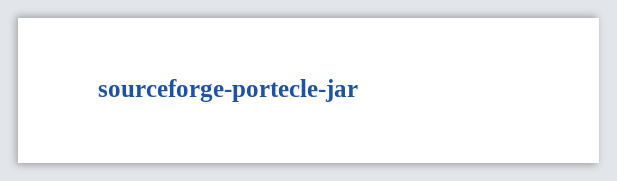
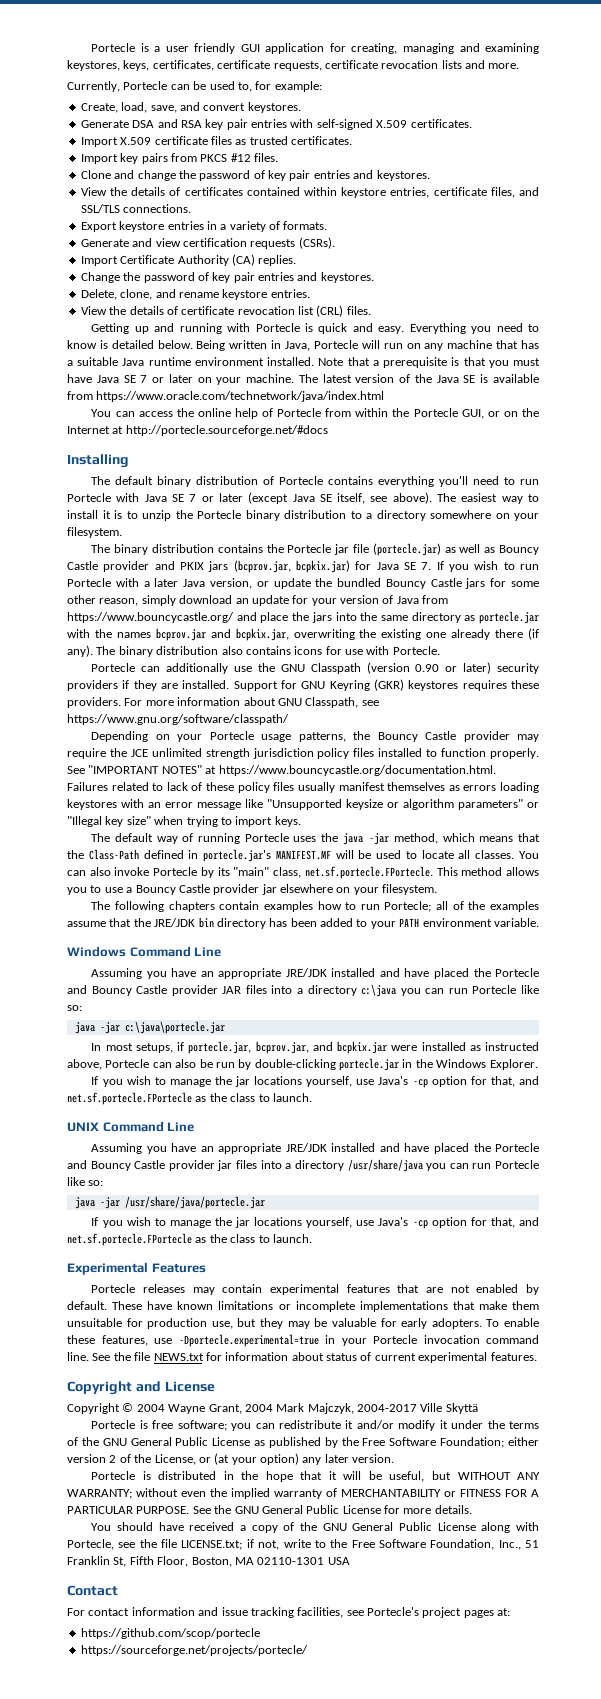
[98,79,358,102] sourceforge-portecle-jar -> [91,43,539,54] [67,60,520,71] [67,81,322,92] [80,102,301,113] [80,119,472,130] [80,136,352,147] [80,153,278,164] [80,170,430,181] [80,187,539,198] [80,204,192,213] [80,221,328,232] [80,237,335,249] [80,254,297,266] [80,272,374,283] [80,289,310,300] [80,305,371,317] [91,323,539,334] [67,340,540,351] [67,357,540,368] [67,374,539,385] [67,391,385,402] [91,408,540,419] [67,425,328,436] [67,454,129,468] [91,476,540,487] [67,492,539,504] [67,510,539,521] [67,527,122,538] [91,543,539,556] [67,560,539,573] [67,578,539,589] [67,595,449,606] [67,611,539,624] [67,628,540,641] [67,645,440,657] [91,662,539,674] [67,679,539,691] [67,697,379,708] [67,714,289,725] [91,731,539,742] [67,748,540,759] [67,765,496,776] [67,782,540,793] [67,799,539,810] [67,816,301,827] [91,833,540,845] [67,849,539,862] [67,866,539,879] [67,884,438,895] [91,901,539,912] [67,917,539,929] [67,946,222,957] [91,968,539,979] [67,984,539,997] [67,1005,82,1011] [74,1021,225,1034] [91,1041,539,1054] [67,1058,538,1071] [91,1076,540,1088] [67,1092,312,1105] [67,1121,195,1132] [91,1143,539,1154] [67,1159,540,1172] [67,1177,104,1186] [74,1196,265,1209] [91,1217,540,1229] [67,1233,312,1246] [67,1262,206,1275] [91,1284,539,1295] [67,1301,539,1312] [67,1318,540,1329] [67,1334,539,1347] [67,1352,537,1363] [67,1381,215,1395] [67,1403,478,1414] [91,1420,539,1431] [67,1437,540,1448] [67,1453,395,1465] [91,1471,540,1482] [67,1488,539,1499] [67,1505,472,1514] [91,1522,539,1533] [67,1539,539,1550] [67,1556,350,1567] [67,1585,118,1596] [67,1607,511,1618] [80,1628,260,1639] [80,1645,308,1656] Portecle is a user friendly GUI application for creating, managing and examining keystores, keys, certificates, certificate requests, certificate revocation lists and more. // Currently, Portecle can be used to, for example: // Create, load, save, and convert keystores. // Generate DSA and RSA key pair entries with self-signed X.509 certificates. // Import X.509 certificate files as trusted certificates. // Import key pairs from PKCS #12 files. // Clone and change the password of key pair entries and keystores. // View the details of certificates contained within keystore entries, certificate files, and SSL/TLS connections. // Export keystore entries in a variety of formats. // Generate and view certification requests (CSRs). // Import Certificate Authority (CA) replies. // Change the password of key pair entries and keystores. // Delete, clone, and rename keystore entries. // View the details of certificate revocation list (CRL) files. // Getting up and running with Portecle is quick and easy. Everything you need to know is detailed below. Being written in Java, Portecle will run on any machine that has a suitable Java runtime environment installed. Note that a prerequisite is that you must have Java SE 7 or later on your machine. The latest version of the Java SE is available from https://www.oracle.com/technetwork/java/index.html // You can access the online help of Portecle from within the Portecle GUI, or on the Internet at http://portecle.sourceforge.net/#docs // Installing // The default binary distribution of Portecle contains everything you'll need to run Portecle with Java SE 7 or later (except Java SE itself, see above). The easiest way to install it is to unzip the Portecle binary distribution to a directory somewhere on your filesystem. // The binary distribution contains the Portecle jar file (portecle.jar) as well as Bouncy Castle provider and PKIX jars (bcprov.jar, bcpkix.jar) for Java SE 7. If you wish to run Portecle with a later Java version, or update the bundled Bouncy Castle jars for some other reason, simply download an update for your version of Java from https://www.bouncycastle.org/ and place the jars into the same directory as portecle.jar with the names bcprov.jar and bcpkix.jar, overwriting the existing one already there (if any). The binary distribution also contains icons for use with Portecle. // Portecle can additionally use the GNU Classpath (version 0.90 or later) security providers if they are installed. Support for GNU Keyring (GKR) keystores requires these providers. For more information about GNU Classpath, see https://www.gnu.org/software/classpath/ // Depending on your Portecle usage patterns, the Bouncy Castle provider may require the JCE unlimited strength jurisdiction policy files installed to function properly. See "IMPORTANT NOTES" at https://www.bouncycastle.org/documentation.html. Failures related to lack of these policy files usually manifest themselves as errors loading keystores with an error message like "Unsupported keysize or algorithm parameters" or "Illegal key size" when trying to import keys. // The default way of running Portecle uses the java -jar method, which means that the Class-Path defined in portecle.jar's MANIFEST.MF will be used to locate all classes. You can also invoke Portecle by its "main" class, net.sf.portecle.FPortecle. This method allows you to use a Bouncy Castle provider jar elsewhere on your filesystem. // The following chapters contain examples how to run Portecle; all of the examples assume that the JRE/JDK bin directory has been added to your PATH environment variable. // Windows Command Line // Assuming you have an appropriate JRE/JDK installed and have placed the Portecle and Bouncy Castle provider JAR files into a directory c:\java you can run Portecle like so: // java -jar c:\java\portecle.jar // In most setups, if portecle.jar, bcprov.jar, and bcpkix.jar were installed as instructed above, Portecle can also be run by double-clicking portecle.jar in the Windows Explorer. // If you wish to manage the jar locations yourself, use Java's -cp option for that, and net.sf.portecle.FPortecle as the class to launch. // UNIX Command Line // Assuming you have an appropriate JRE/JDK installed and have placed the Portecle and Bouncy Castle provider jar files into a directory /usr/share/java you can run Portecle like so: // java -jar /usr/share/java/portecle.jar // If you wish to manage the jar locations yourself, use Java's -cp option for that, and net.sf.portecle.FPortecle as the class to launch. // Experimental Features // Portecle releases may contain experimental features that are not enabled by default. These have known limitations or incomplete implementations that make them unsuitable for production use, but they may be valuable for early adopters. To enable these features, use -Dportecle.experimental=true in your Portecle invocation command line. See the file NEWS.txt for information about status of current experimental features. // Copyright and License // Copyright © 2004 Wayne Grant, 2004 Mark Majczyk, 2004-2017 Ville Skyttä // Portecle is free software; you can redistribute it and/or modify it under the terms of the GNU General Public License as published by the Free Software Foundation; either version 2 of the License, or (at your option) any later version. // Portecle is distributed in the hope that it will be useful, but WITHOUT ANY WARRANTY; without even the implied warranty of MERCHANTABILITY or FITNESS FOR A PARTICULAR PURPOSE. See the GNU General Public License for more details. // You should have received a copy of the GNU General Public License along with Portecle, see the file LICENSE.txt; if not, write to the Free Software Foundation, Inc., 51 Franklin St, Fifth Floor, Boston, MA 02110-1301 USA // Contact // For contact information and issue tracking facilities, see Portecle's project pages at: // https://github.com/scop/portecle // https://sourceforge.net/projects/portecle/

